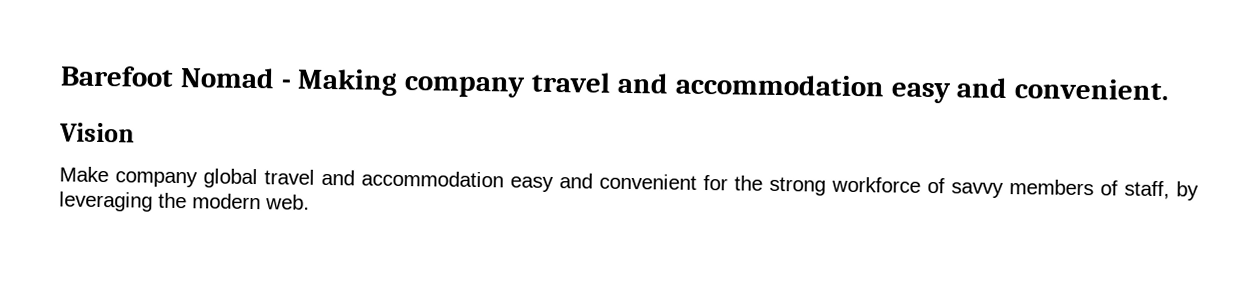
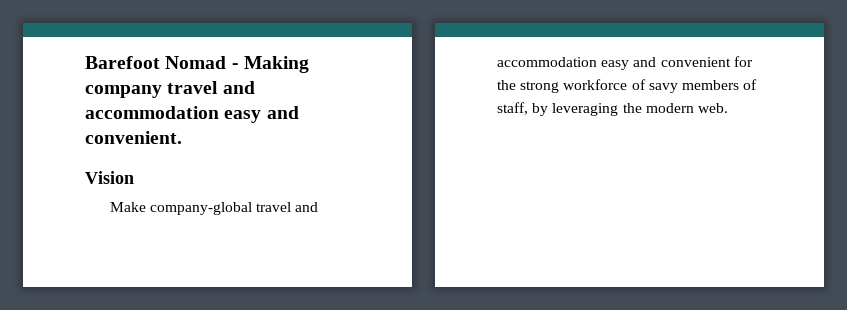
[115,168,258,189] company global -> [149,202,252,215] company-global
[951,182,1004,198] savvy -> [648,83,678,93] savy

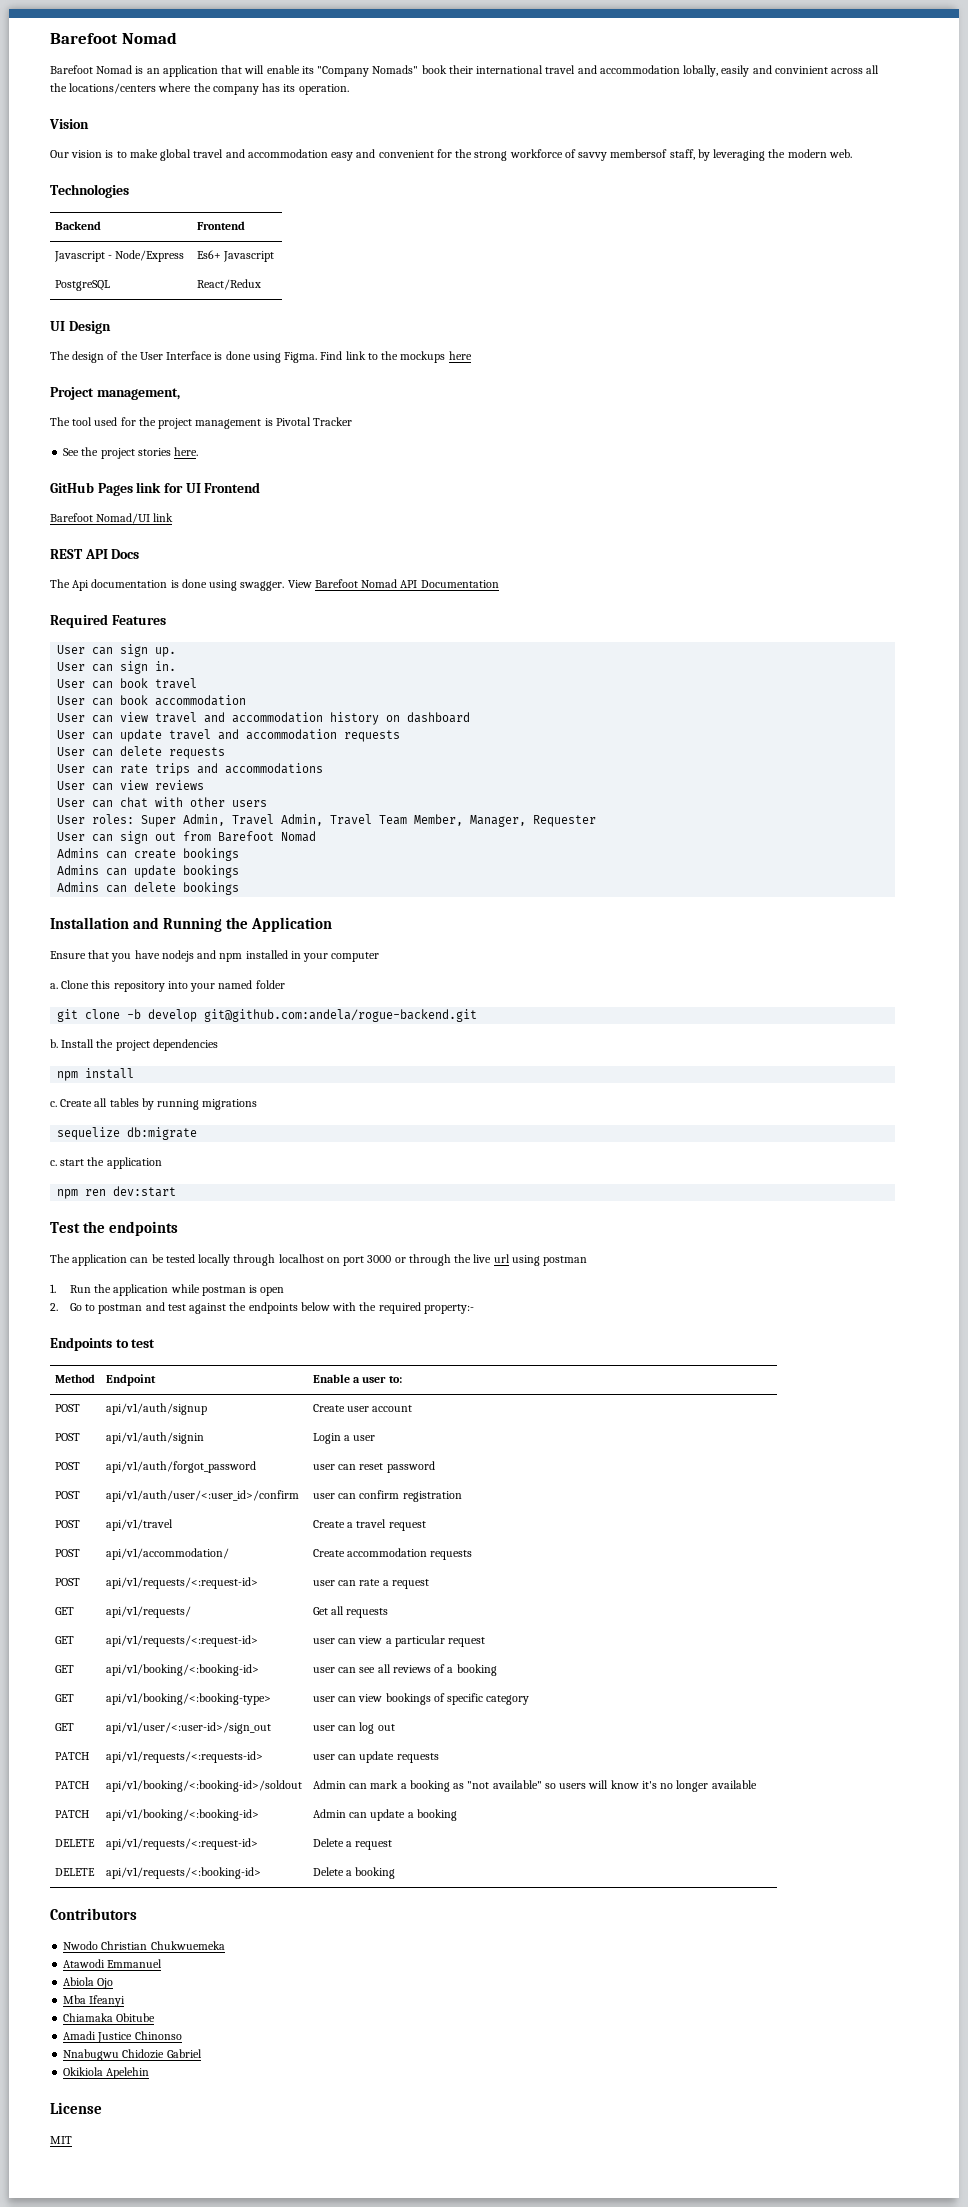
[85,56,309,73] [85,81,255,98] [85,106,299,123] [85,131,182,144] [85,171,134,184] [109,202,252,215] Barefoot Nomad - Making company travel and accommodation easy and convenient. // Vision // Make company-global -> [50,32,177,44] [50,65,880,77] [50,83,349,95] [49,119,89,129] [50,149,192,161] Barefoot Nomad // Barefoot Nomad is an application that will enable its "Company Nomads" book their international travel and accommodation lobally, easily and convinient across all the locations/centers where the company has its operation. // Vision // Our vision is to make global
[648,79,758,93] savy members of -> [578,149,668,161] savvy membersof
(728, 108) none -> [50,184,129,198] [55,221,102,230] [197,221,246,230] [54,250,185,262] [197,250,275,262] [55,280,111,291] [197,279,262,290] [50,321,111,334] [50,351,472,363] [50,387,180,400] [50,417,353,429] [63,447,199,459] [50,482,261,496] [50,513,174,524] [50,549,140,559] [50,579,499,591] [50,614,166,628] [57,644,177,657] [57,661,177,674] [57,678,198,689] [57,695,247,706] [57,712,471,725] [57,729,401,742] [57,746,226,759] [57,763,324,776] [57,780,205,791] [57,797,268,808] [57,814,597,827] [57,831,317,844] [57,848,240,861] [57,865,240,878] [57,882,240,895] [50,917,333,932] [50,950,380,962] [50,980,285,992] [57,1009,478,1022] [50,1039,218,1051] [57,1068,135,1081] [50,1098,258,1110] [57,1127,198,1140] [50,1157,162,1169] [57,1186,177,1199] [50,1221,179,1236] [50,1254,588,1266] [50,1284,285,1296] [50,1302,474,1314] [50,1337,156,1351] [55,1374,96,1383] [106,1374,157,1386] [313,1374,402,1383] [55,1404,81,1412] [106,1403,208,1415] [313,1404,413,1412] [55,1433,81,1441] [106,1432,205,1444] [313,1433,376,1444] [55,1462,81,1470] [106,1461,257,1473] [313,1461,435,1473] [55,1491,81,1499] [106,1490,300,1502] [313,1490,462,1502] [55,1520,81,1528] [106,1519,174,1531] [313,1519,426,1531] [55,1549,81,1557] [106,1548,230,1560] [313,1548,473,1560] [55,1578,81,1586] [106,1577,259,1589] [313,1579,429,1589] [55,1607,75,1615] [106,1606,192,1618] [313,1606,389,1618] [55,1636,75,1644] [106,1635,259,1647] [313,1635,486,1647] [55,1665,75,1673] [106,1664,260,1676] [313,1664,497,1676] [55,1694,75,1702] [106,1693,272,1705] [313,1693,530,1705] [55,1723,75,1731] [106,1722,272,1734] [313,1722,395,1734] [55,1752,90,1760] [106,1751,264,1763] [313,1751,439,1763] [55,1781,90,1789] [106,1780,303,1792] [313,1780,757,1792] [55,1810,90,1818] [106,1809,260,1821] [313,1809,457,1821] [55,1839,96,1847] [106,1838,259,1850] [313,1838,393,1850] [55,1868,96,1876] [106,1867,262,1879] [313,1867,396,1879] [50,1908,137,1920] [63,1941,225,1950] [63,1959,163,1968] [63,1977,114,1989] [63,1995,126,2007] [63,2013,156,2022] [63,2031,182,2043] [63,2049,202,2061] [63,2067,150,2079] [50,2102,102,2114] [50,2136,72,2144] // Technologies // Backend | Frontend // Javascript - Node/Express | Es6+ Javascript // PostgreSQL | React/Redux // UI Design // The design of the User Interface is done using Figma. Find link to the mockups here // Project management, // The tool used for the project management is Pivotal Tracker // See the project stories here. // GitHub Pages link for UI Frontend // Barefoot Nomad/UI link // REST API Docs // The Api documentation is done using swagger. View Barefoot Nomad API Documentation // Required Features // User can sign up. // User can sign in. // User can book travel // User can book accommodation // User can view travel and accommodation history on dashboard // User can update travel and accommodation requests // User can delete requests // User can rate trips and accommodations // User can view reviews // User can chat with other users // User roles: Super Admin, Travel Admin, Travel Team Member, Manager, Requester // User can sign out from Barefoot Nomad // Admins can create bookings // Admins can update bookings // Admins can delete bookings // Installation and Running the Application // Ensure that you have nodejs and npm installed in your computer // a. Clone this repository into your named folder // git clone -b develop git@github.com:andela/rogue-backend.git // b. Install the project dependencies // npm install // c. Create all tables by running migrations // sequelize db:migrate // c. start the application // npm ren dev:start // Test the endpoints // The application can be tested locally through localhost on port 3000 or through the live url using postman // 1. Run the application while postman is open // 2. Go to postman and test against the endpoints below with the required property:- // Endpoints to test // Method | Endpoint | Enable a user to: // POST | api/v1/auth/signup | Create user account // POST | api/v1/auth/signin | Login a user // POST | api/v1/auth/forgot_password | user can reset password // POST | api/v1/auth/user/<:user_id>/confirm | user can confirm registration // POST | api/v1/travel | Create a travel request // POST | api/v1/accommodation/ | Create accommodation requests // POST | api/v1/requests/<:request-id> | user can rate a request // GET | api/v1/requests/ | Get all requests // GET | api/v1/requests/<:request-id> | user can view a particular request // GET | api/v1/booking/<:booking-id> | user can see all reviews of a booking // GET | api/v1/booking/<:booking-type> | user can view bookings of specific category // GET | api/v1/user/<:user-id>/sign_out | user can log out // PATCH | api/v1/requests/<:requests-id> | user can update requests // PATCH | api/v1/booking/<:booking-id>/soldout | Admin can mark a booking as "not available" so users will know it's no longer available // PATCH | api/v1/booking/<:booking-id> | Admin can update a booking // DELETE | api/v1/requests/<:request-id> | Delete a request // DELETE | api/v1/requests/<:booking-id> | Delete a booking // Contributors // Nwodo Christian Chukwuemeka // Atawodi Emmanuel // Abiola Ojo // Mba Ifeanyi // Chiamaka Obitube // Amadi Justice Chinonso // Nnabugwu Chidozie Gabriel // Okikiola Apelehin // License // MIT

